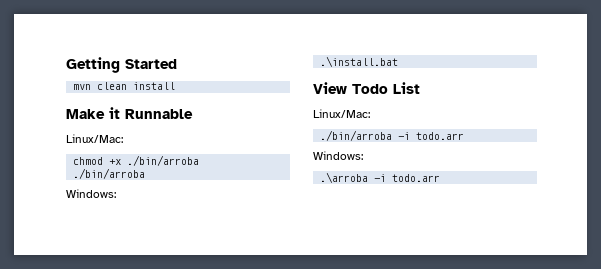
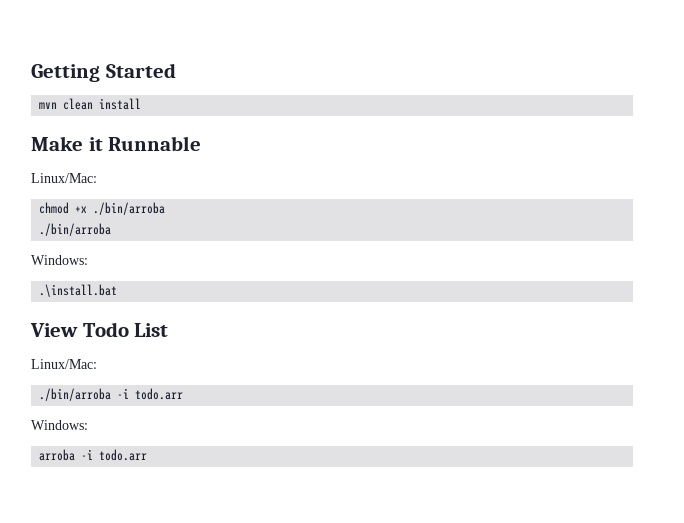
[320,172,369,183] .\arroba -> [39,449,76,461] arroba

